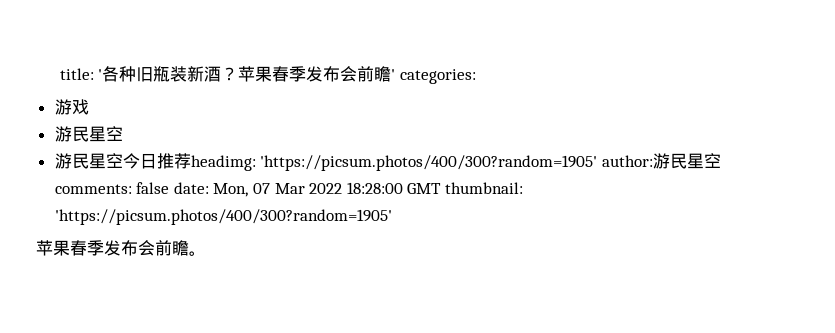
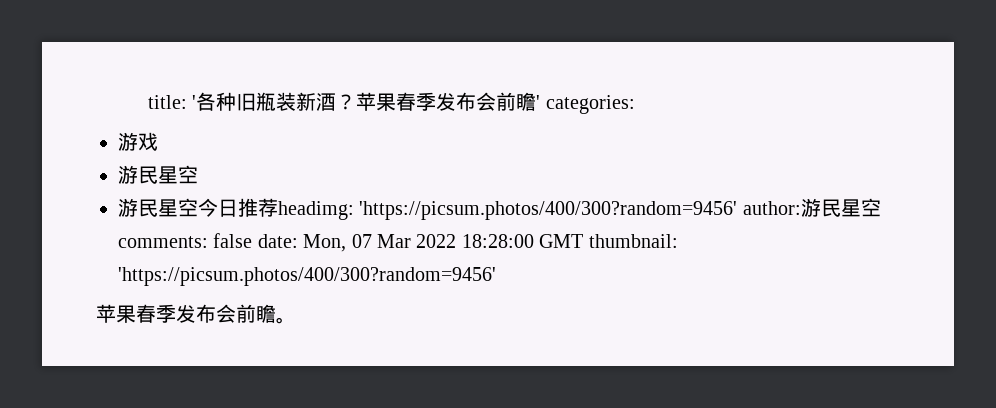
[260,155,598,171] 'https://picsum.photos/400/300?random=1905' -> [359,201,738,220] 'https://picsum.photos/400/300?random=9456'
[54,209,392,225] 'https://picsum.photos/400/300?random=1905' -> [118,267,496,286] 'https://picsum.photos/400/300?random=9456'

